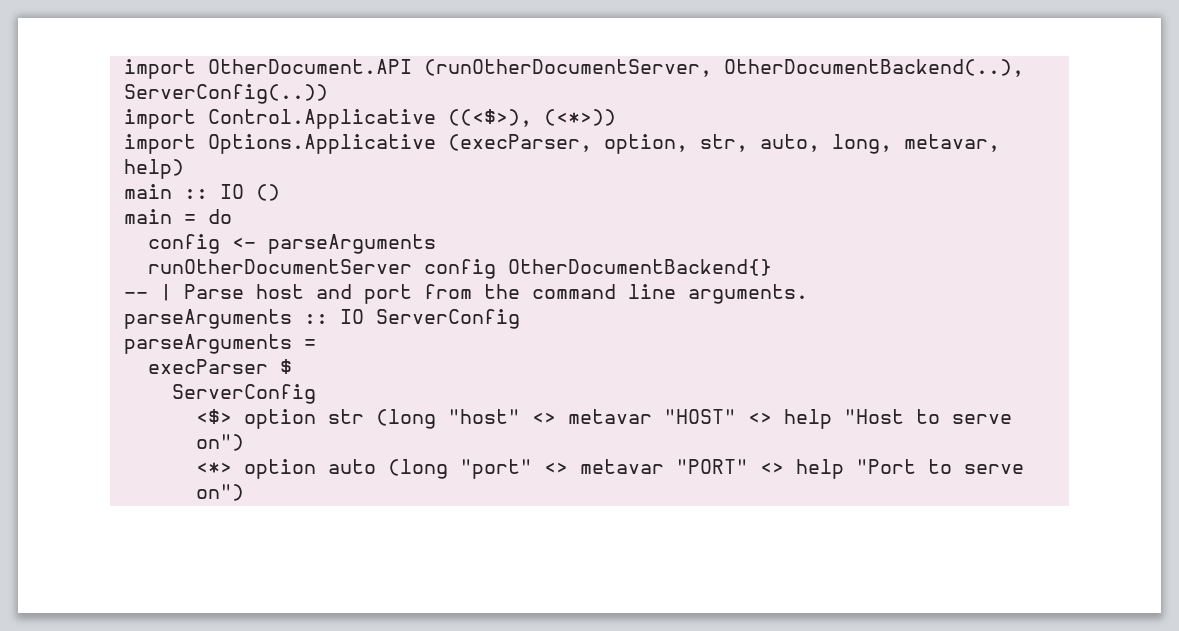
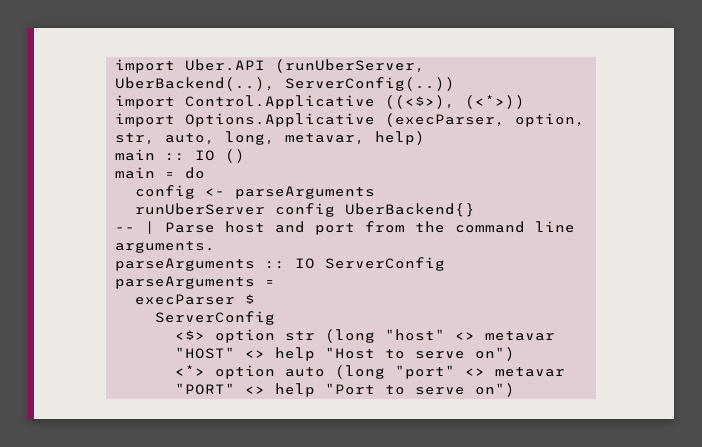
[123,59,1024,79] import OtherDocument.API (runOtherDocumentServer, OtherDocumentBackend(..), -> [114,59,425,73] [114,77,275,91] import Uber.API (runUberServer, UberBackend(..),
[147,259,772,279] runOtherDocumentServer config OtherDocumentBackend{} -> [134,203,475,217] runUberServer config UberBackend{}

